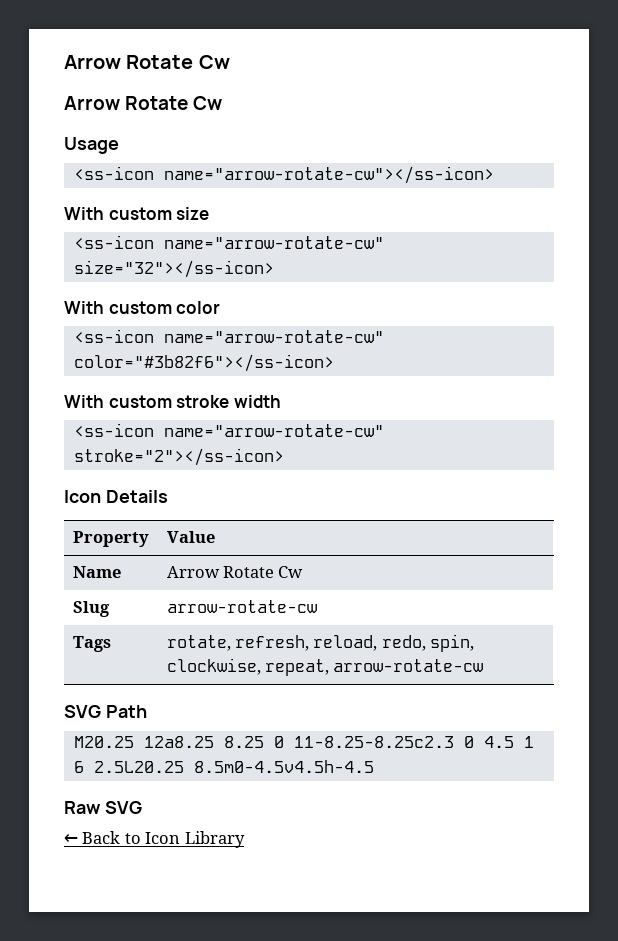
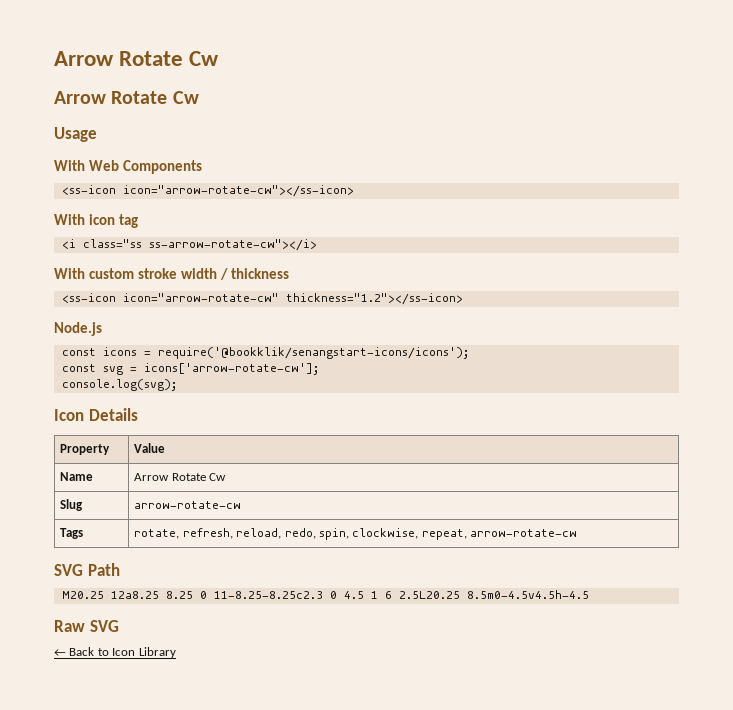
[73,166,494,184] [64,207,210,220] [73,235,384,249] [73,260,274,278] [64,301,221,314] [73,329,384,343] [73,354,334,372] // <ss-icon name="arrow-rotate-cw"></ss-icon> // With custom size // <ss-icon name="arrow-rotate-cw" size="32"></ss-icon> // With custom color // <ss-icon name="arrow-rotate-cw" color="#3b82f6"></ss-icon> -> [54,160,202,174] [61,185,354,197] [54,214,138,228] [61,239,317,251] // With Web Components // <ss-icon icon="arrow-rotate-cw"></ss-icon> // With icon tag // <i class="ss ss-arrow-rotate-cw"></i>
[73,423,384,437] [73,448,284,466] // <ss-icon name="arrow-rotate-cw" stroke="2"></ss-icon> -> [219,268,289,280] [61,293,463,305] [54,322,102,336] [61,347,469,359] [61,363,319,375] [61,379,177,391] / thickness // <ss-icon icon="arrow-rotate-cw" thickness="1.2"></ss-icon> // Node.js // const icons = require('@bookklik/senangstart-icons/icons'); // const svg = icons['arrow-rotate-cw']; // console.log(svg);

